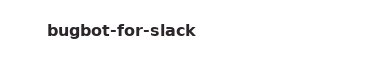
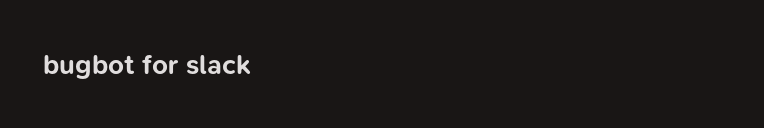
[47,24,196,39] bugbot-for-slack -> [43,54,251,79] bugbot for slack

